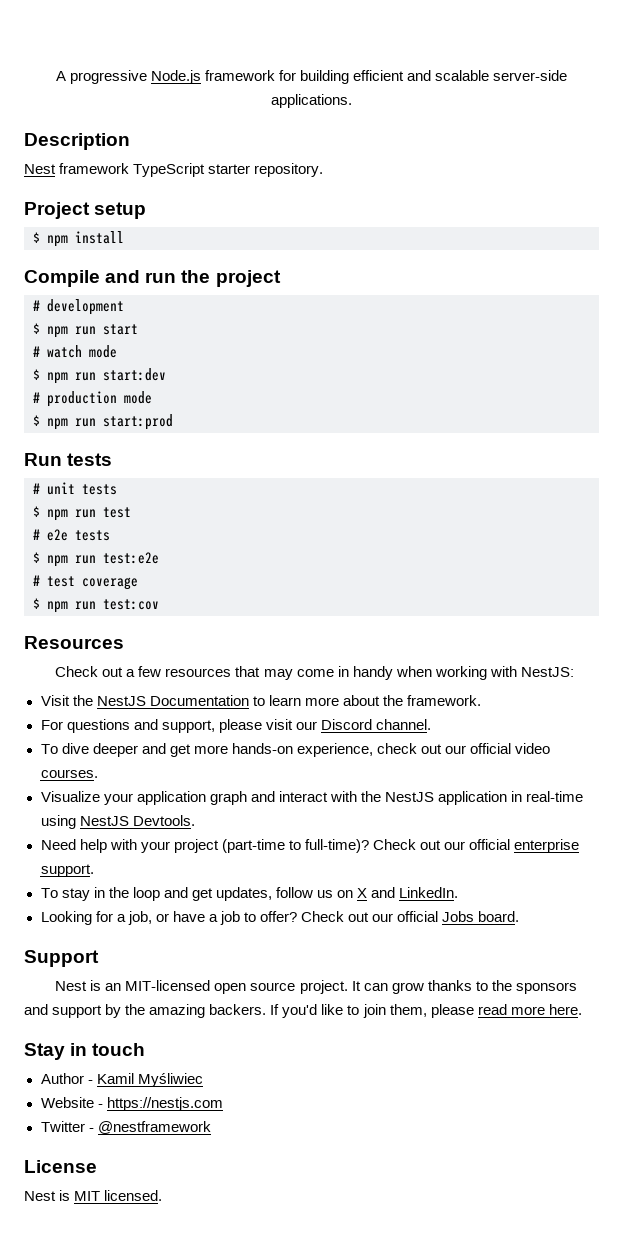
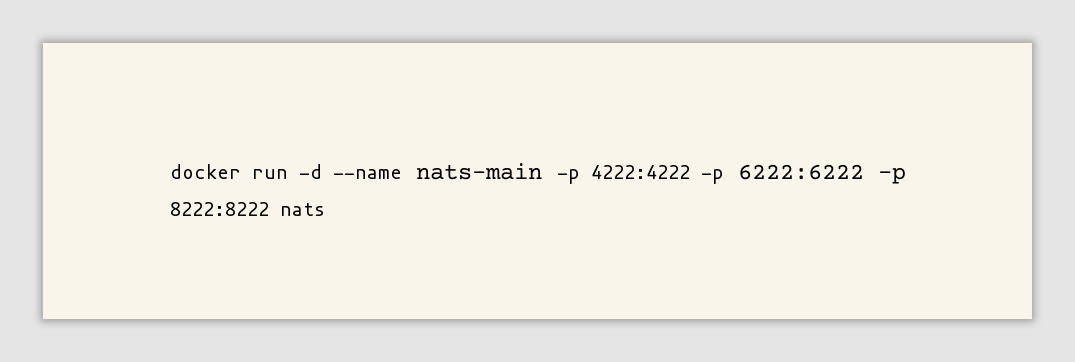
[55,70,568,84] [271,94,352,108] [24,133,130,150] [24,163,324,177] [24,202,147,219] [33,231,124,247] [24,270,281,287] [33,299,124,315] [33,323,138,338] [33,345,117,358] [33,368,166,384] [33,391,152,407] [33,414,173,430] [24,453,113,466] [33,482,117,495] [33,506,131,521] [33,529,110,541] [33,552,159,567] [33,575,138,590] [33,598,159,613] [24,636,124,649] [55,666,574,680] [40,695,481,706] [40,719,431,733] [40,743,551,757] [40,769,98,778] [40,791,584,805] [40,815,195,829] [40,839,580,853] [40,864,94,877] [40,887,459,901] [40,911,520,925] [24,950,99,967] [55,980,577,994] [24,1004,582,1018] [24,1043,146,1060] [40,1073,203,1087] [40,1097,223,1111] [40,1121,211,1134] [24,1160,97,1173] [24,1190,163,1201] A progressive Node.js framework for building efficient and scalable server-side applications. // Description // Nest framework TypeScript starter repository. // Project setup // $ npm install // Compile and run the project // # development // $ npm run start // # watch mode // $ npm run start:dev // # production mode // $ npm run start:prod // Run tests // # unit tests // $ npm run test // # e2e tests // $ npm run test:e2e // # test coverage // $ npm run test:cov // Resources // Check out a few resources that may come in handy when working with NestJS: // Visit the NestJS Documentation to learn more about the framework. // For questions and support, please visit our Discord channel. // To dive deeper and get more hands-on experience, check out our official video courses. // Visualize your application graph and interact with the NestJS application in real-time using NestJS Devtools. // Need help with your project (part-time to full-time)? Check out our official enterprise support. // To stay in the loop and get updates, follow us on X and LinkedIn. // Looking for a job, or have a job to offer? Check out our official Jobs board. // Support // Nest is an MIT-licensed open source project. It can grow thanks to the sponsors and support by the amazing backers. If you'd like to join them, please read more here. // Stay in touch // Author - Kamil Myśliwiec // Website - https://nestjs.com // Twitter - @nestframework // License // Nest is MIT licensed. -> [170,163,906,184] [170,202,325,216] docker run -d --name nats-main -p 4222:4222 -p 6222:6222 -p 8222:8222 nats

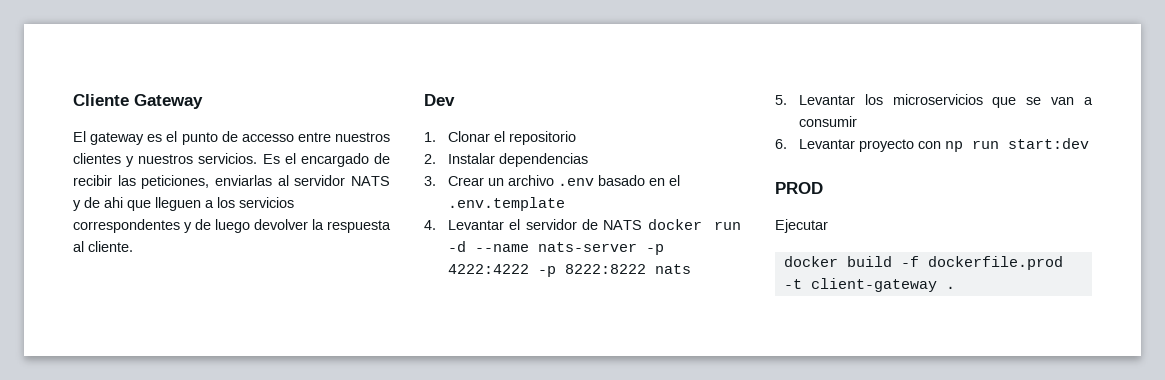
(170, 171) none -> [73,94,203,109] [73,131,390,145] [73,153,390,167] [73,175,390,189] [73,197,294,211] [73,219,391,233] [73,241,133,252] [424,94,455,106] [424,131,576,145] [424,153,588,167] [424,175,680,186] [447,197,565,211] [424,219,643,230] Cliente Gateway // El gateway es el punto de accesso entre nuestros clientes y nuestros servicios. Es el encargado de recibir las peticiones, enviarlas al servidor NATS y de ahi que lleguen a los servicios correspondentes y de luego devolver la respuesta al cliente. // Dev // 1. Clonar el repositorio // 2. Instalar dependencias // 3. Crear un archivo .env basado en el .env.template // 4. Levantar el servidor de NATS
[416,163,543,180] nats-main -> [537,242,637,252] nats-server
[737,164,906,184] 6222:6222 -p -> (556, 271) none
(325, 209) none -> [775,94,1093,108] [798,116,857,127] [775,138,1089,152] [775,182,823,194] [775,219,828,233] [783,256,1063,270] [783,278,955,292] // 5. Levantar los microservicios que se van a consumir // 6. Levantar proyecto con np run start:dev // PROD // Ejecutar // docker build -f dockerfile.prod -t client-gateway .

